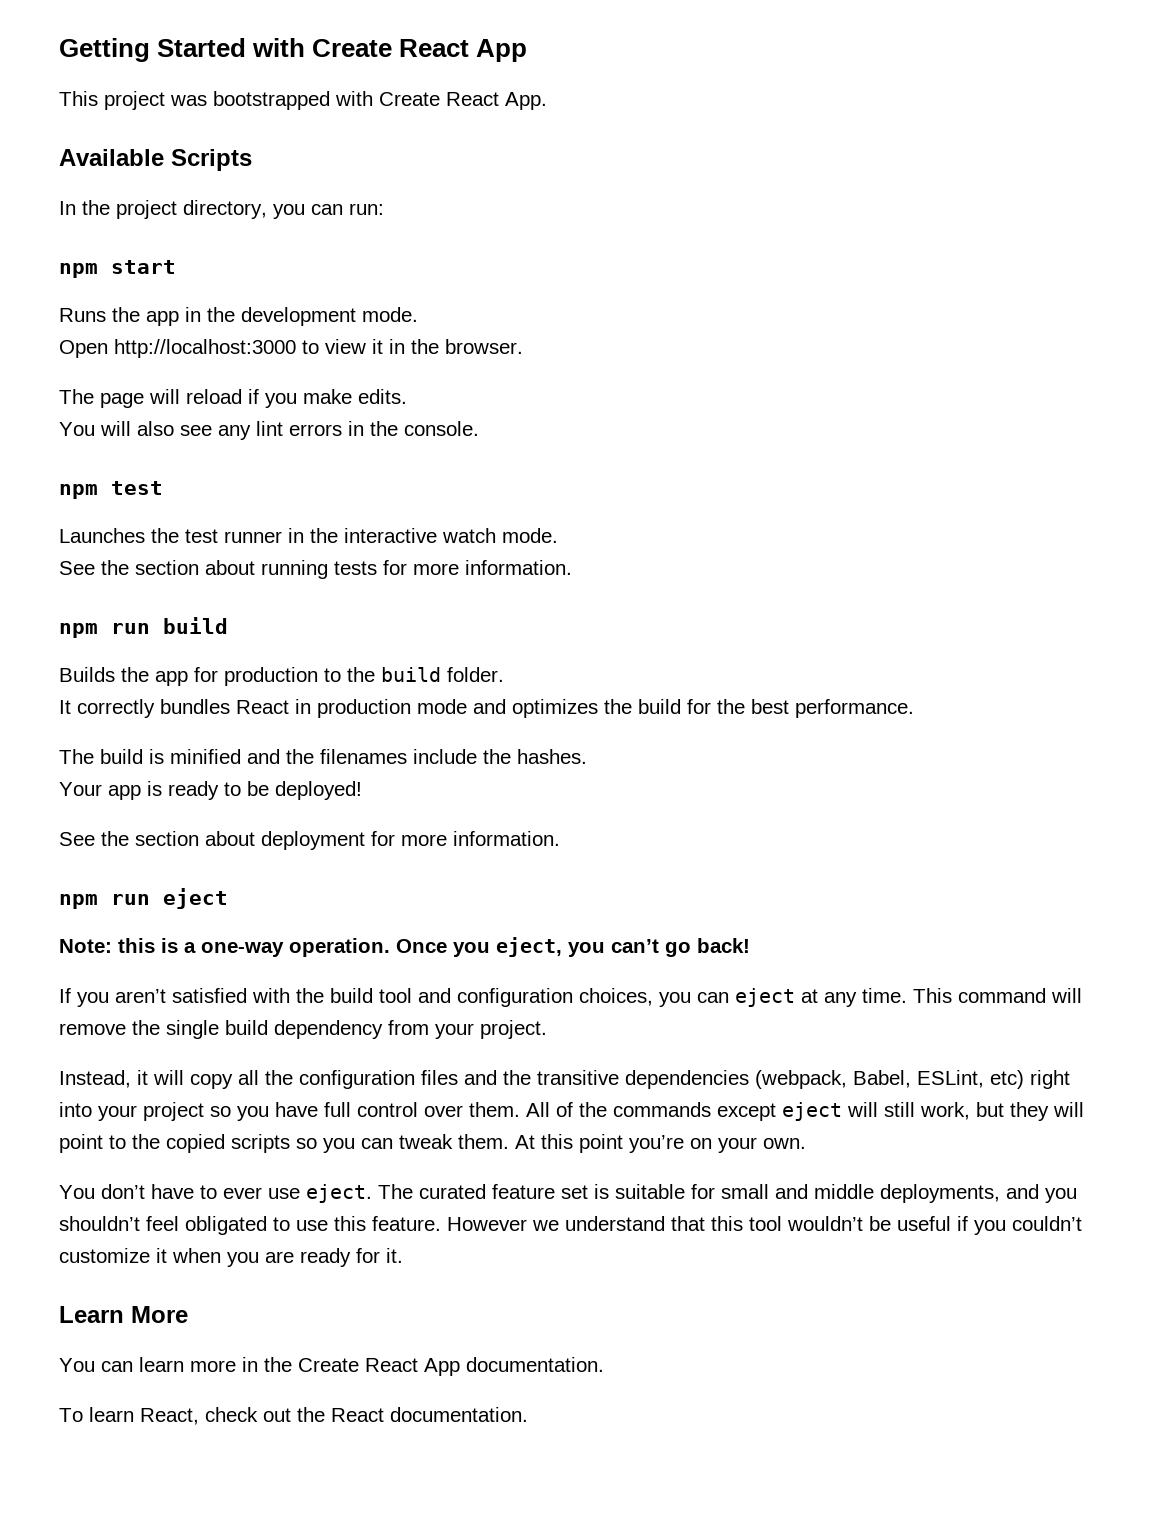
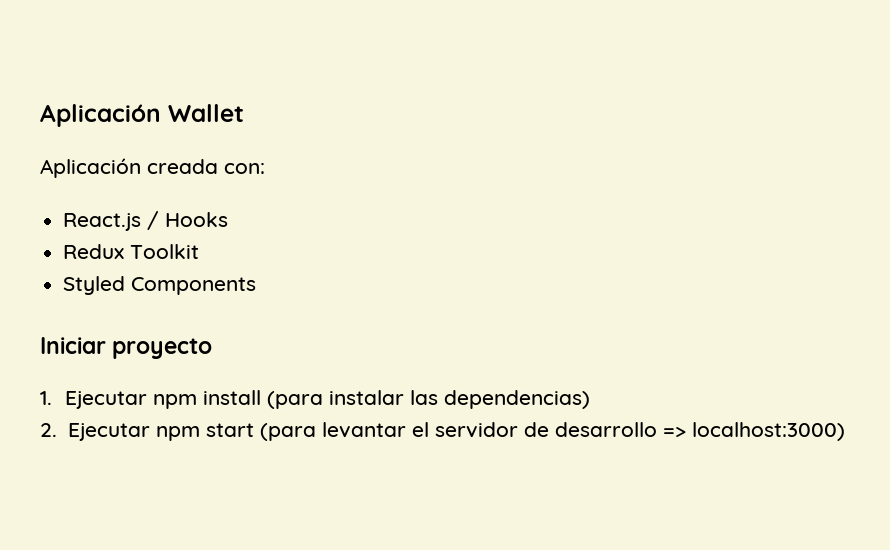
[59,38,528,62] [59,91,547,110] [59,149,252,171] [59,200,384,219] [59,260,176,278] [59,307,418,326] [59,339,523,358] [59,389,407,408] [59,421,479,440] [59,481,163,499] [59,528,558,543] [59,560,572,579] [59,617,228,638] [59,667,504,686] [59,699,914,718] [59,749,587,764] [59,781,362,800] [59,831,560,850] [59,888,228,909] [59,937,750,957] [59,988,1082,1007] [59,1020,547,1039] [59,1070,1070,1089] [59,1102,1084,1121] [59,1134,806,1153] [59,1184,1077,1203] [59,1216,1082,1235] [59,1248,403,1267] [59,1306,188,1323] [59,1357,604,1376] [59,1407,528,1425] Getting Started with Create React App // This project was bootstrapped with Create React App. // Available Scripts // In the project directory, you can run: // npm start // Runs the app in the development mode. // Open http://localhost:3000 to view it in the browser. // The page will reload if you make edits. // You will also see any lint errors in the console. // npm test // Launches the test runner in the interactive watch mode. // See the section about running tests for more information. // npm run build // Builds the app for production to the build folder. // It correctly bundles React in production mode and optimizes the build for the best performance. // The build is minified and the filenames include the hashes. // Your app is ready to be deployed! // See the section about deployment for more information. // npm run eject // Note: this is a one-way operation. Once you eject, you can’t go back! // If you aren’t satisfied with the build tool and configuration choices, you can eject at any time. This command will remove the single build dependency from your project. // Instead, it will copy all the configuration files and the transitive dependencies (webpack, Babel, ESLint, etc) right into your project so you have full control over them. All of the commands except eject will still work, but they will point to the copied scripts so you can tweak them. At this point you’re on your own. // You don’t have to ever use eject. The curated feature set is suitable for small and middle deployments, and you shouldn’t feel obligated to use this feature. However we understand that this tool wouldn’t be useful if you couldn’t customize it when you are ready for it. // Learn More // You can learn more in the Create React App documentation. // To learn React, check out the React documentation. -> [40,104,244,127] [40,158,265,178] [63,211,229,231] [63,244,200,259] [63,276,257,295] [40,337,213,359] [40,390,590,409] [40,422,845,441] Aplicación Wallet // Aplicación creada con: // React.js / Hooks // Redux Toolkit // Styled Components // Iniciar proyecto // 1. Ejecutar npm install (para instalar las dependencias) // 2. Ejecutar npm start (para levantar el servidor de desarrollo => localhost:3000)

